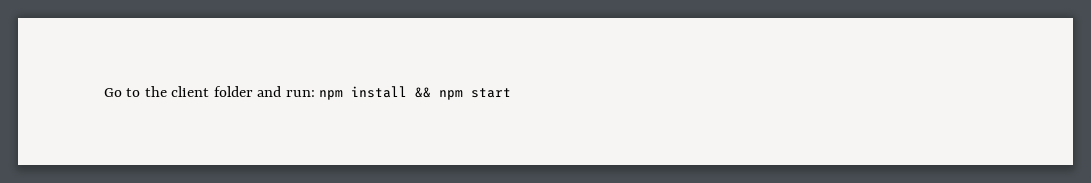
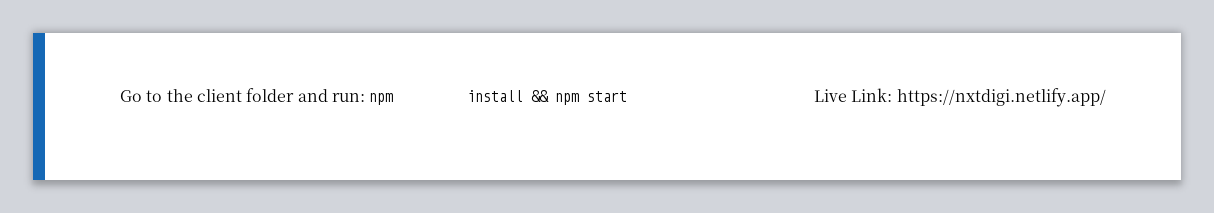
(512, 93) none -> [814,88,1106,107] // Live Link: https://nxtdigi.netlify.app/

